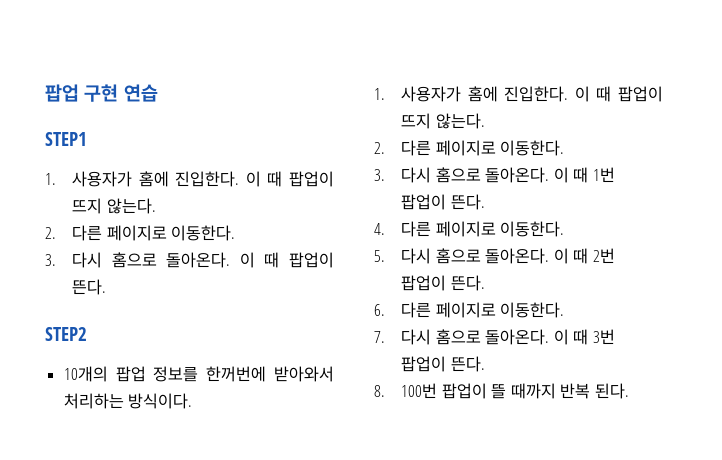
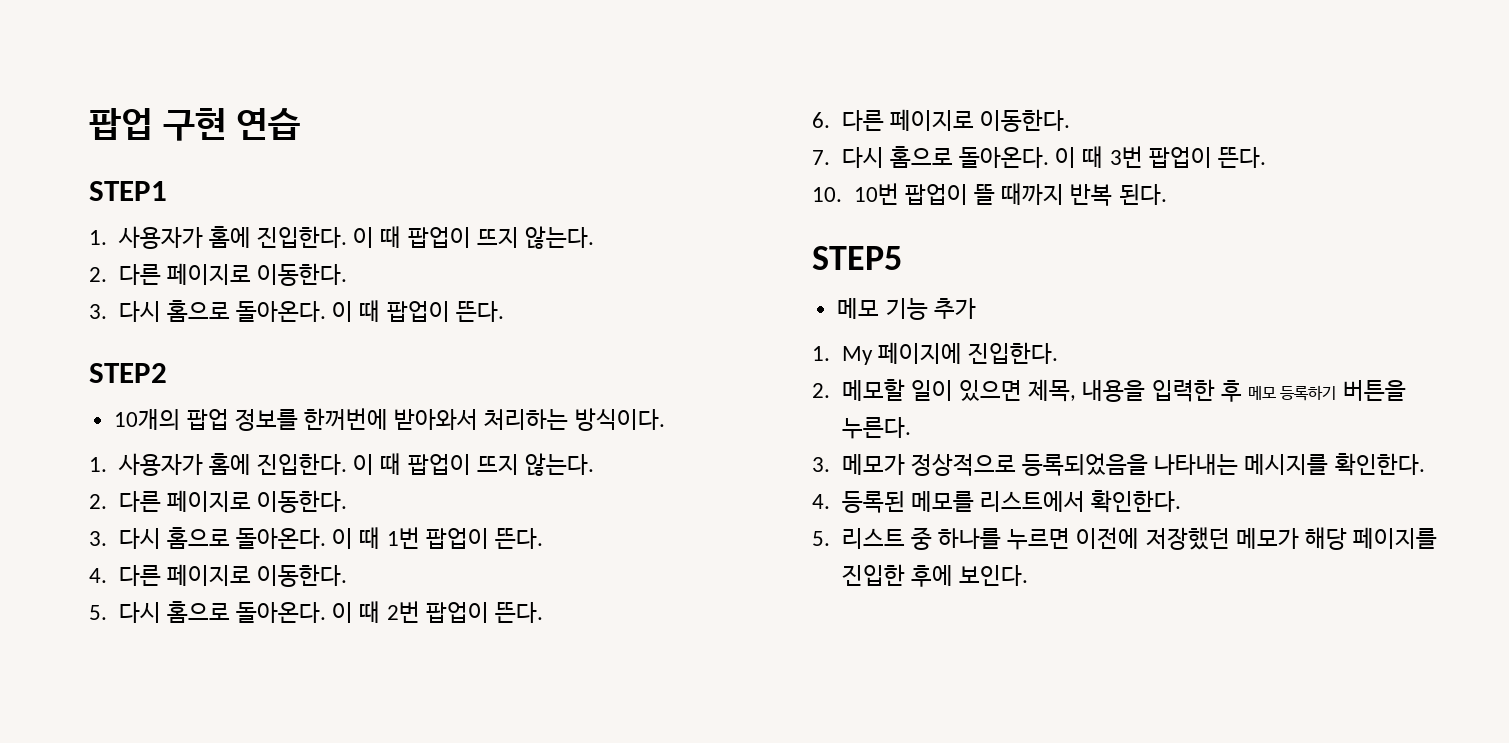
[374,383,438,399] 8. 100번 -> [812,183,899,205] 10. 10번
(630, 391) none -> [812,246,902,270] [837,298,976,320] [812,342,1058,365] [812,379,1406,402] [841,417,911,439] [812,453,1425,476] [812,490,1182,513] [812,527,1438,550] [841,564,1028,587] // STEP5 // 메모 기능 추가 // 1. My 페이지에 진입한다. // 2. 메모할 일이 있으면 제목, 내용을 입력한 후 메모 등록하기 버튼을 누른다. // 3. 메모가 정상적으로 등록되었음을 나타내는 메시지를 확인한다. // 4. 등록된 메모를 리스트에서 확인한다. // 5. 리스트 중 하나를 누르면 이전에 저장했던 메모가 해당 페이지를 진입한 후에 보인다.

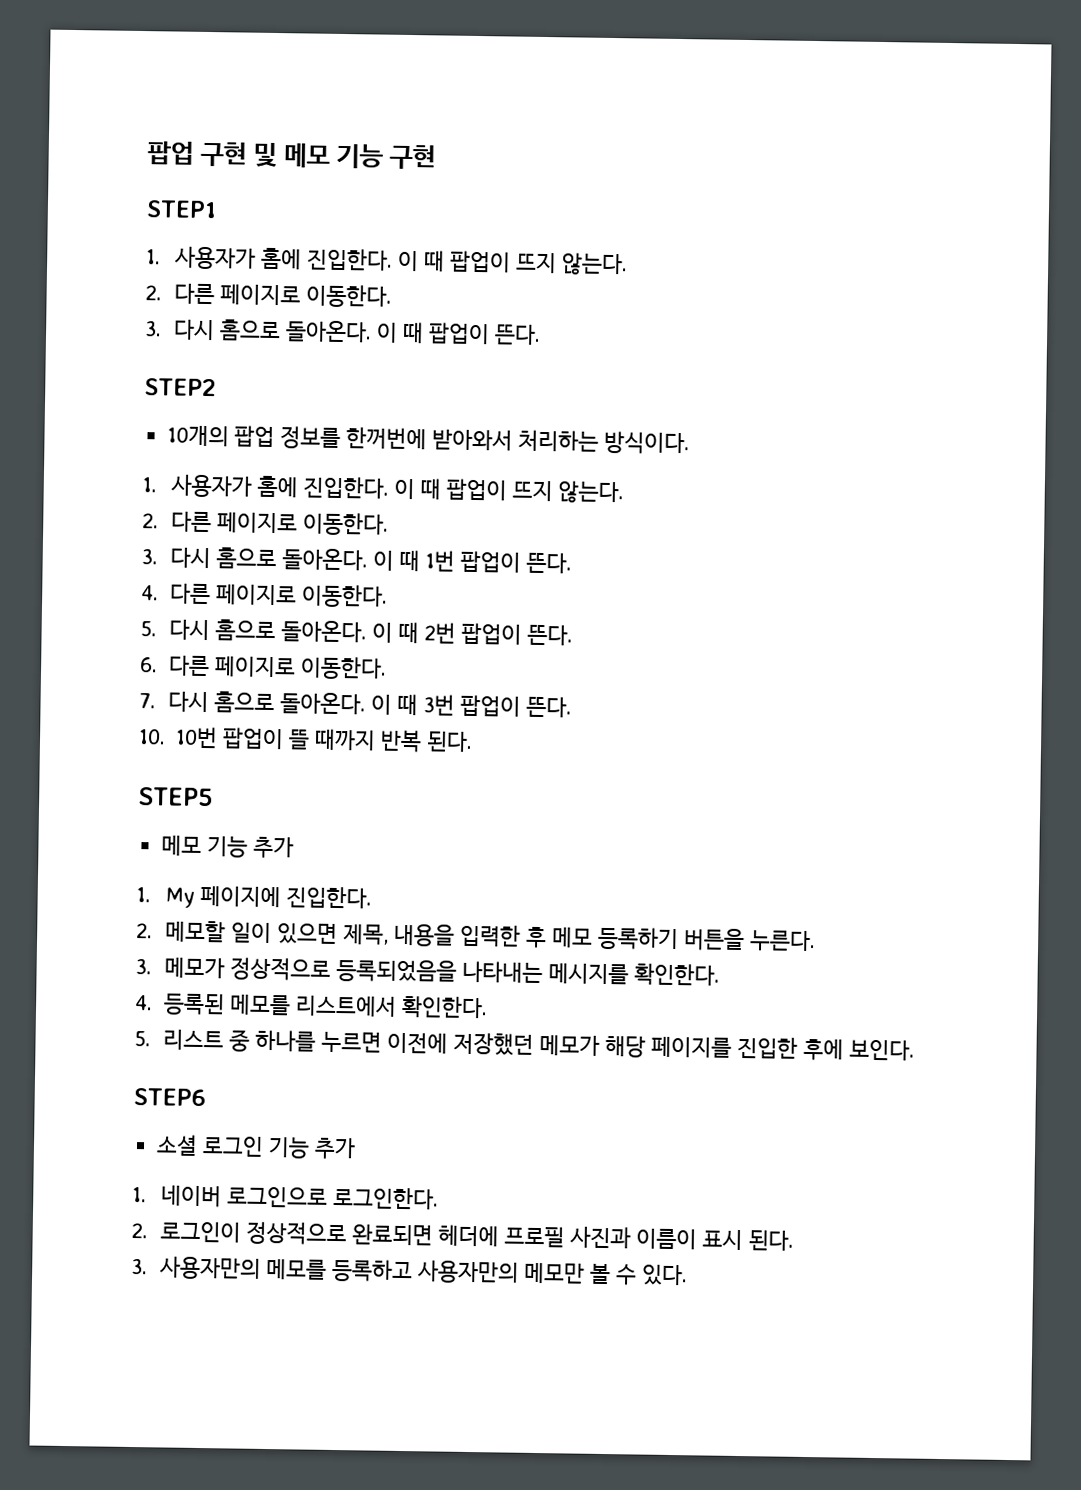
[236,108,301,140] 연습 -> [253,142,436,170] 및 메모 기능 구현
(1028, 575) none -> [133,1088,206,1107] [156,1134,357,1160] [132,1184,440,1210] [131,1221,795,1251] [131,1256,689,1286] // STEP6 // 소셜 로그인 기능 추가 // 1. 네이버 로그인으로 로그인한다. // 2. 로그인이 정상적으로 완료되면 헤더에 프로필 사진과 이름이 표시 된다. // 3. 사용자만의 메모를 등록하고 사용자만의 메모만 볼 수 있다.

